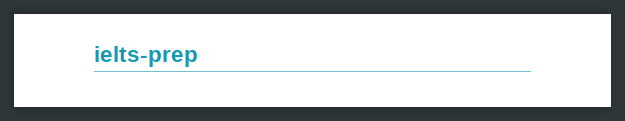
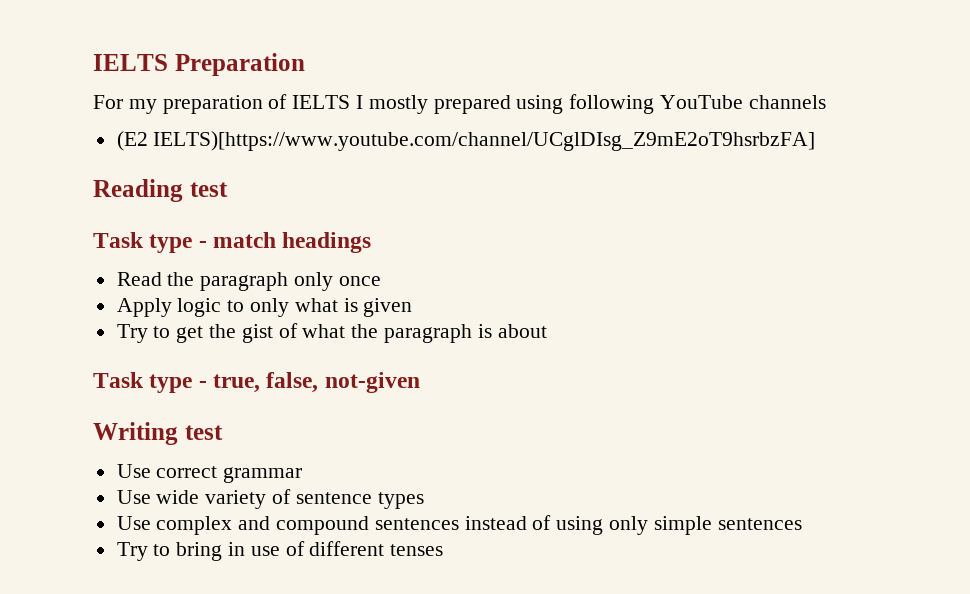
[94,46,198,67] ielts-prep -> [93,53,305,76] [93,94,826,114] [116,131,816,151] [93,179,228,202] [93,232,372,253] [116,272,381,291] [116,298,413,317] [116,323,547,343] [93,372,420,393] [93,422,223,445] [116,464,303,483] [116,489,424,509] [116,515,802,535] [116,541,444,561] IELTS Preparation // For my preparation of IELTS I mostly prepared using following YouTube channels // (E2 IELTS)[https://www.youtube.com/channel/UCglDIsg_Z9mE2oT9hsrbzFA] // Reading test // Task type - match headings // Read the paragraph only once // Apply logic to only what is given // Try to get the gist of what the paragraph is about // Task type - true, false, not-given // Writing test // Use correct grammar // Use wide variety of sentence types // Use complex and compound sentences instead of using only simple sentences // Try to bring in use of different tenses

